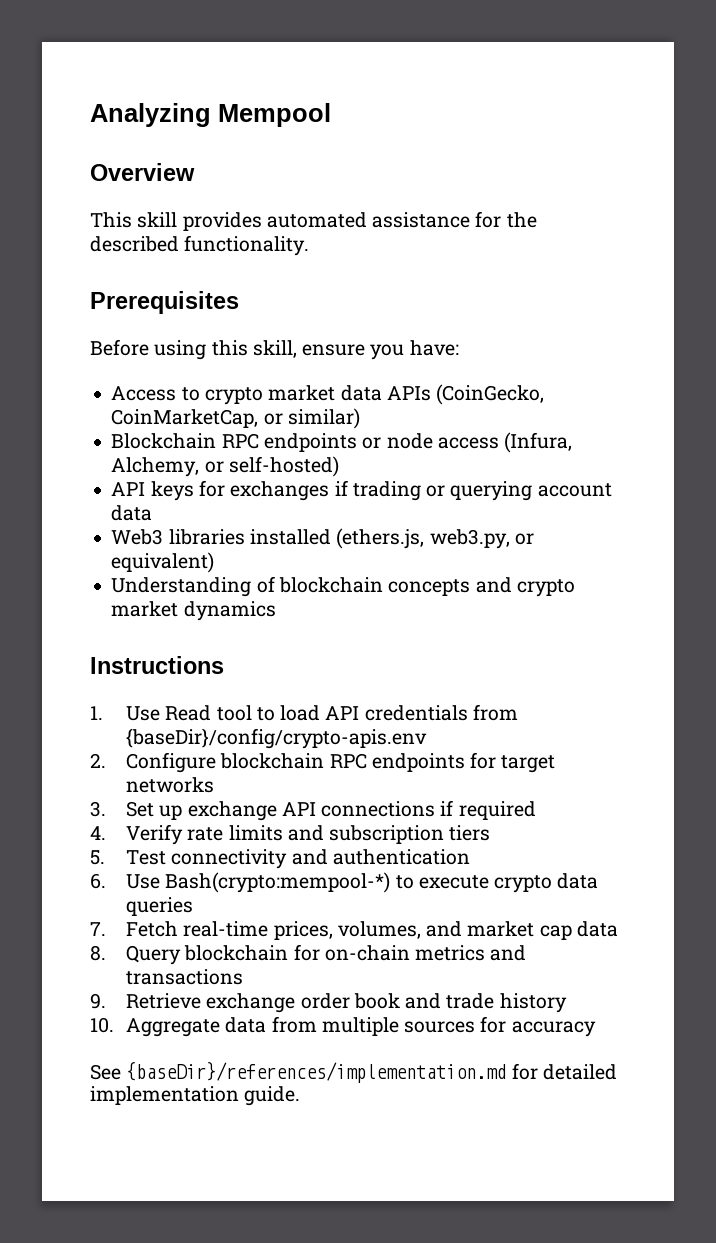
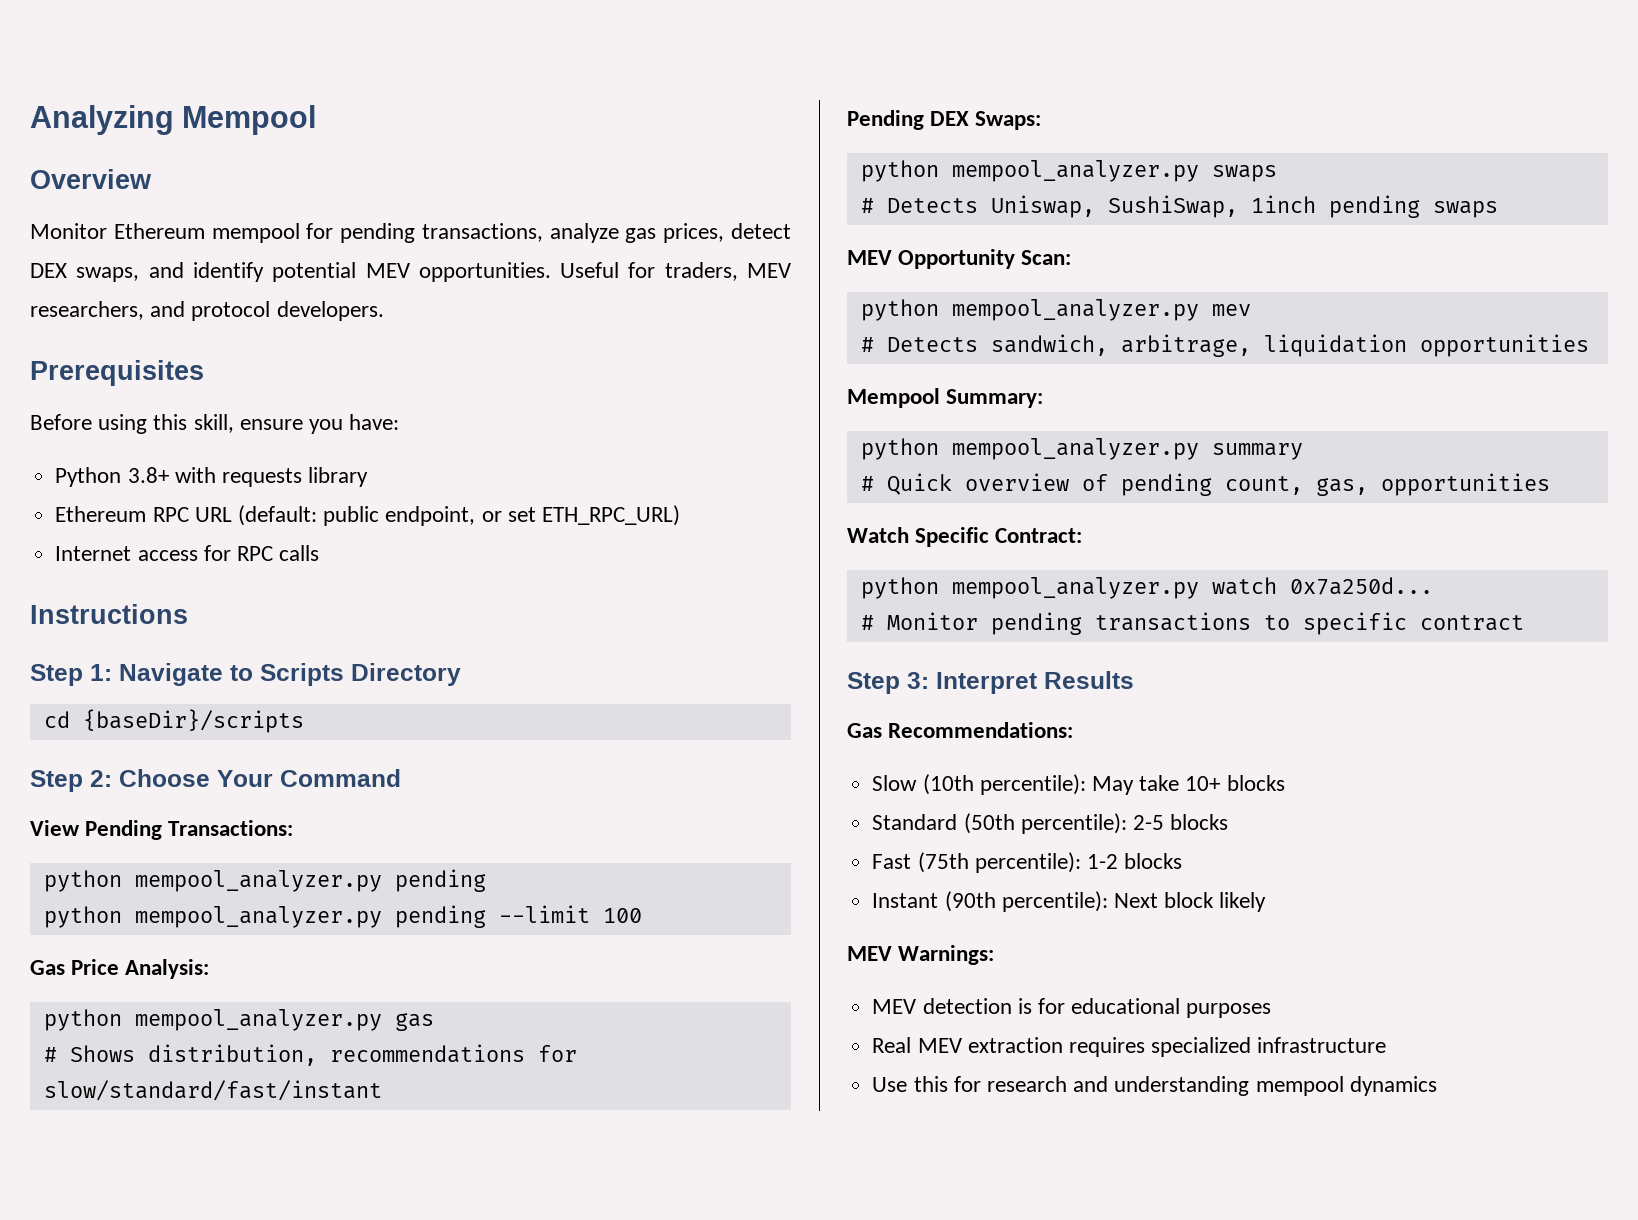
[90,211,537,231] [90,235,310,256] This skill provides automated assistance for the described functionality. -> [30,223,791,243] [30,262,791,282] [30,301,384,321] Monitor Ethereum mempool for pending transactions, analyze gas prices, detect DEX swaps, and identify potential MEV opportunities. Useful for traders, MEV researchers, and protocol developers.
[111,384,545,405] [111,408,360,429] [111,432,573,453] [111,456,339,477] [111,480,612,501] [111,505,153,521] [111,528,534,549] [111,552,215,573] [111,576,575,597] [111,601,276,621] [90,656,224,674] [90,704,519,721] [126,728,428,749] [90,752,556,773] [126,777,215,793] [90,800,536,821] [90,824,491,845] [90,849,470,869] [90,872,599,893] [126,897,194,916] [90,921,619,940] [90,944,527,965] [126,969,244,985] [90,993,567,1013] [90,1016,596,1037] [90,1061,617,1083] [90,1086,301,1106] Access to crypto market data APIs (CoinGecko, CoinMarketCap, or similar) // Blockchain RPC endpoints or node access (Infura, Alchemy, or self-hosted) // API keys for exchanges if trading or querying account data // Web3 libraries installed (ethers.js, web3.py, or equivalent) // Understanding of blockchain concepts and crypto market dynamics // Instructions // 1. Use Read tool to load API credentials from {baseDir}/config/crypto-apis.env // 2. Configure blockchain RPC endpoints for target networks // 3. Set up exchange API connections if required // 4. Verify rate limits and subscription tiers // 5. Test connectivity and authentication // 6. Use Bash(crypto:mempool-*) to execute crypto data queries // 7. Fetch real-time prices, volumes, and market cap data // 8. Query blockchain for on-chain metrics and transactions // 9. Retrieve exchange order book and trade history // 10. Aggregate data from multiple sources for accuracy // See {baseDir}/references/implementation.md for detailed implementation guide. -> [55,467,369,487] [55,505,680,526] [55,545,320,561] [30,604,188,624] [30,663,461,686] [43,709,304,733] [30,769,401,792] [30,820,294,840] [43,869,486,892] [43,905,642,928] [30,959,210,979] [43,1009,434,1031] [43,1044,577,1066] [43,1080,382,1101] [847,110,1042,130] [860,160,1277,182] [860,195,1498,218] [847,249,1072,269] [860,299,1251,321] [860,334,1589,357] [847,388,1044,408] [860,438,1303,460] [860,473,1550,496] [847,527,1083,547] [860,577,1433,599] [860,612,1524,635] [847,671,1134,694] [847,722,1074,738] [872,774,1285,795] [872,813,1229,834] [872,852,1183,873] [872,891,1267,912] [847,945,995,965] [872,998,1272,1018] [872,1037,1387,1057] [872,1076,1437,1096] Python 3.8+ with requests library // Ethereum RPC URL (default: public endpoint, or set ETH_RPC_URL) // Internet access for RPC calls // Instructions // Step 1: Navigate to Scripts Directory // cd {baseDir}/scripts // Step 2: Choose Your Command // View Pending Transactions: // python mempool_analyzer.py pending // python mempool_analyzer.py pending --limit 100 // Gas Price Analysis: // python mempool_analyzer.py gas // # Shows distribution, recommendations for slow/standard/fast/instant // Pending DEX Swaps: // python mempool_analyzer.py swaps // # Detects Uniswap, SushiSwap, 1inch pending swaps // MEV Opportunity Scan: // python mempool_analyzer.py mev // # Detects sandwich, arbitrage, liquidation opportunities // Mempool Summary: // python mempool_analyzer.py summary // # Quick overview of pending count, gas, opportunities // Watch Specific Contract: // python mempool_analyzer.py watch 0x7a250d... // # Monitor pending transactions to specific contract // Step 3: Interpret Results // Gas Recommendations: // Slow (10th percentile): May take 10+ blocks // Standard (50th percentile): 2-5 blocks // Fast (75th percentile): 1-2 blocks // Instant (90th percentile): Next block likely // MEV Warnings: // MEV detection is for educational purposes // Real MEV extraction requires specialized infrastructure // Use this for research and understanding mempool dynamics

